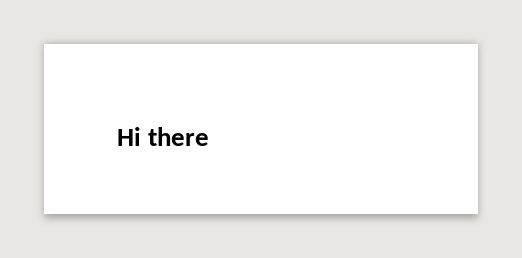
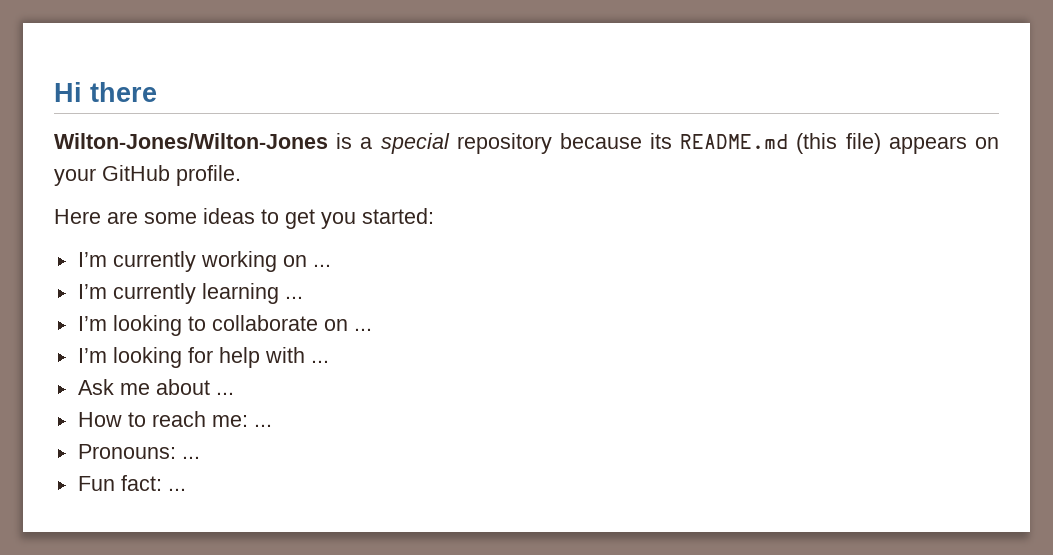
(210, 136) none -> [54,133,999,154] [54,165,241,186] [54,208,434,229] [77,251,331,272] [77,283,303,304] [77,315,372,336] [77,347,329,368] [77,379,234,395] [77,411,272,427] [77,444,200,459] [77,475,186,491] // Wilton-Jones/Wilton-Jones is a special repository because its README.md (this file) appears on your GitHub profile. // Here are some ideas to get you started: // I’m currently working on ... // I’m currently learning ... // I’m looking to collaborate on ... // I’m looking for help with ... // Ask me about ... // How to reach me: ... // Pronouns: ... // Fun fact: ...

